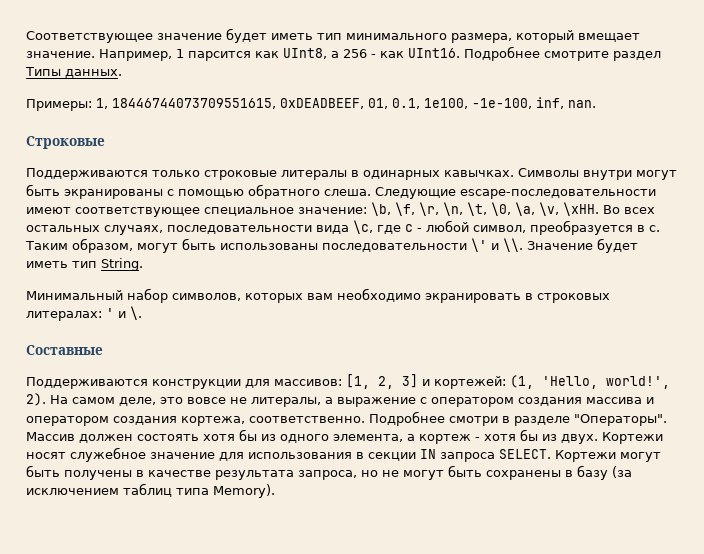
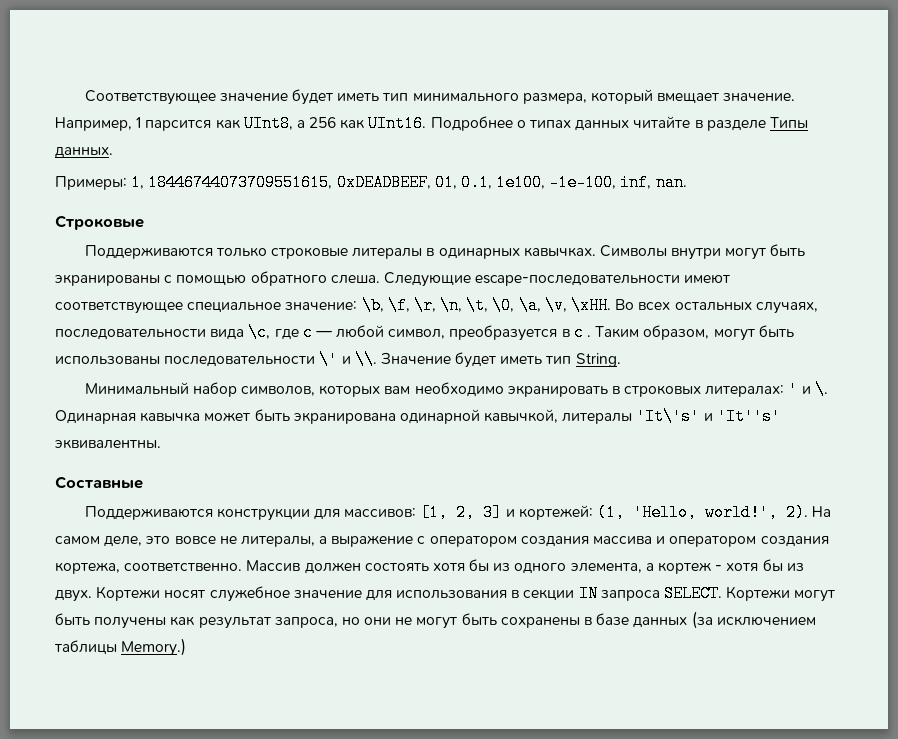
[371,54,376,58] - -> (337, 122) none
[544,51,661,61] смотрите раздел -> [516,116,766,131] о типах данных читайте в разделе
[417,228,422,232] - -> [315,331,332,337] —
[649,225,660,232] c. -> [573,324,592,341] c .
(142, 313) none -> [55,408,781,425] [55,439,161,449] Одинарная кавычка может быть экранирована одинарной кавычкой, литералы 'It\'s' и 'It''s' эквивалентны.
[369,411,667,426] Подробнее смотри в разделе "Операторы". -> (243, 567) none
[136,470,294,480] в качестве результата -> [170,616,271,629] как результат
(378, 473) none -> [364,617,392,625] они
[577,465,632,480] [26,483,275,498] базу (за исключением таблиц типа Memory). -> [596,611,816,629] [54,638,187,656] базе данных (за исключением таблицы Memory.)

